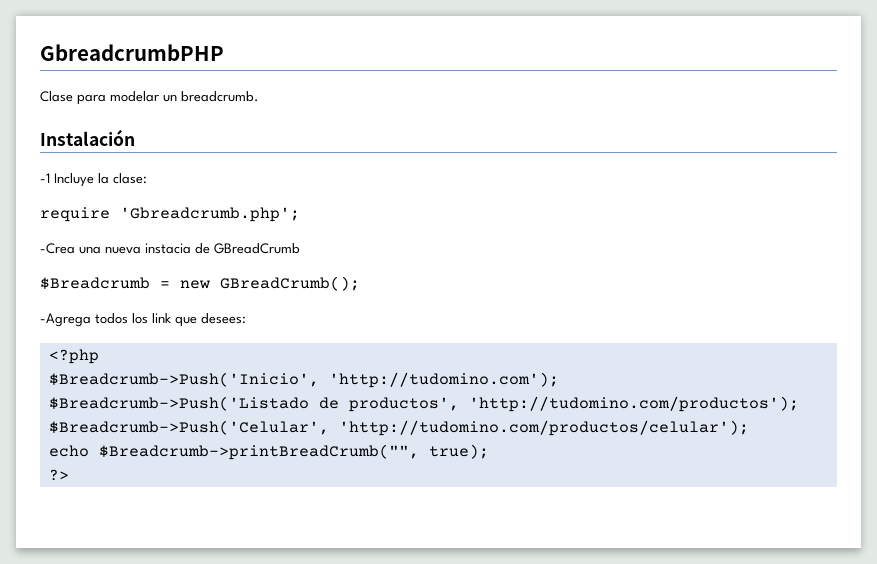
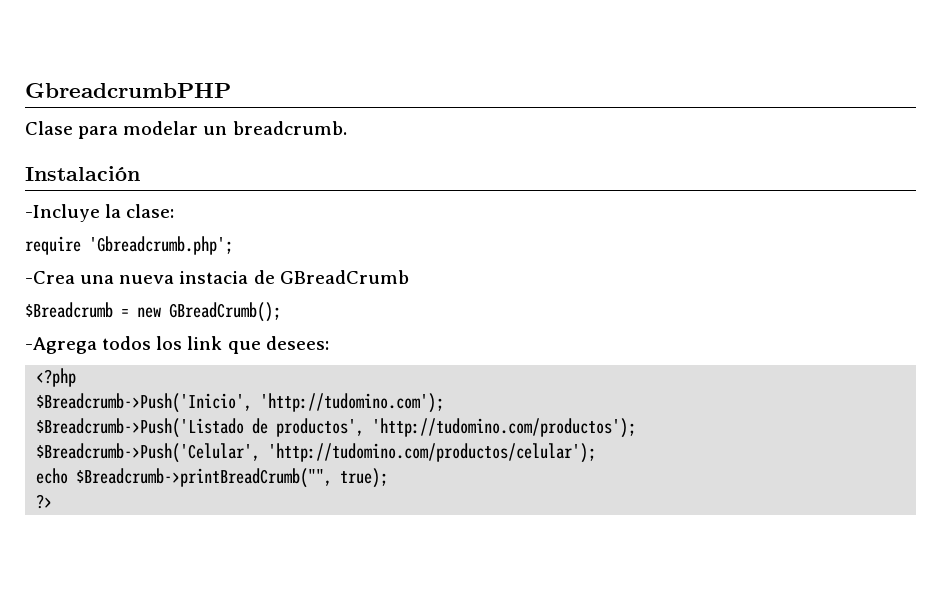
[40,173,94,187] -1 Incluye -> [25,204,100,222] -Incluye

